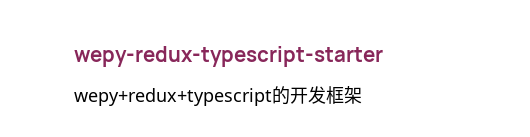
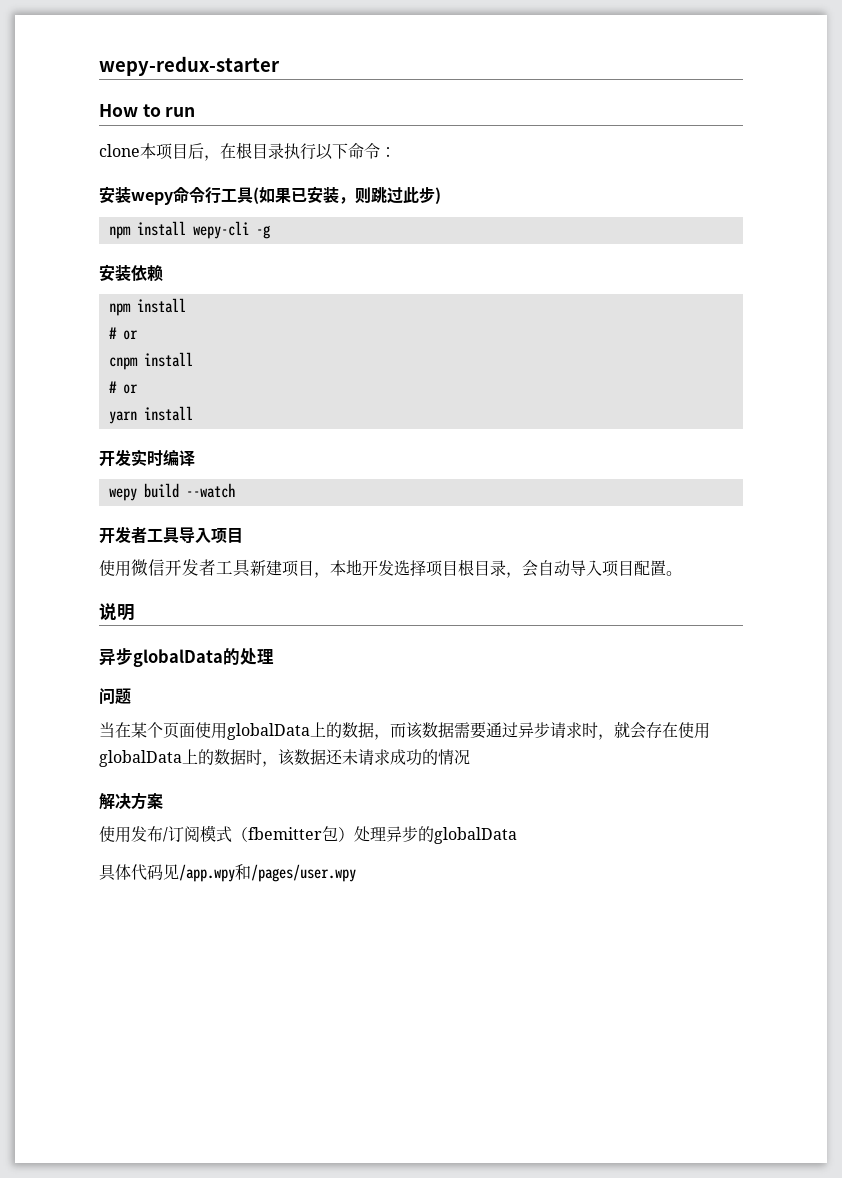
[74,46,383,67] [74,86,362,106] wepy-redux-typescript-starter // wepy+redux+typescript的开发框架 -> [99,56,280,76] [99,104,196,117] [99,142,396,161] [99,186,441,205] [108,221,270,239] [99,264,163,282] [108,298,186,316] [108,327,138,340] [108,352,193,370] [108,381,138,394] [108,406,193,424] [99,449,195,467] [108,483,235,501] [99,526,243,544] [99,559,682,578] [99,603,135,621] [99,648,274,667] [99,688,131,704] [99,722,710,740] [99,749,470,767] [99,792,163,810] [99,825,517,844] [99,864,356,882] wepy-redux-starter // How to run // clone本项目后，在根目录执行以下命令： // 安装wepy命令行工具(如果已安装，则跳过此步) // npm install wepy-cli -g // 安装依赖 // npm install // # or // cnpm install // # or // yarn install // 开发实时编译 // wepy build --watch // 开发者工具导入项目 // 使用微信开发者工具新建项目，本地开发选择项目根目录，会自动导入项目配置。 // 说明 // 异步globalData的处理 // 问题 // 当在某个页面使用globalData上的数据，而该数据需要通过异步请求时，就会存在使用globalData上的数据时，该数据还未请求成功的情况 // 解决方案 // 使用发布/订阅模式（fbemitter包）处理异步的globalData // 具体代码见/app.wpy和/pages/user.wpy

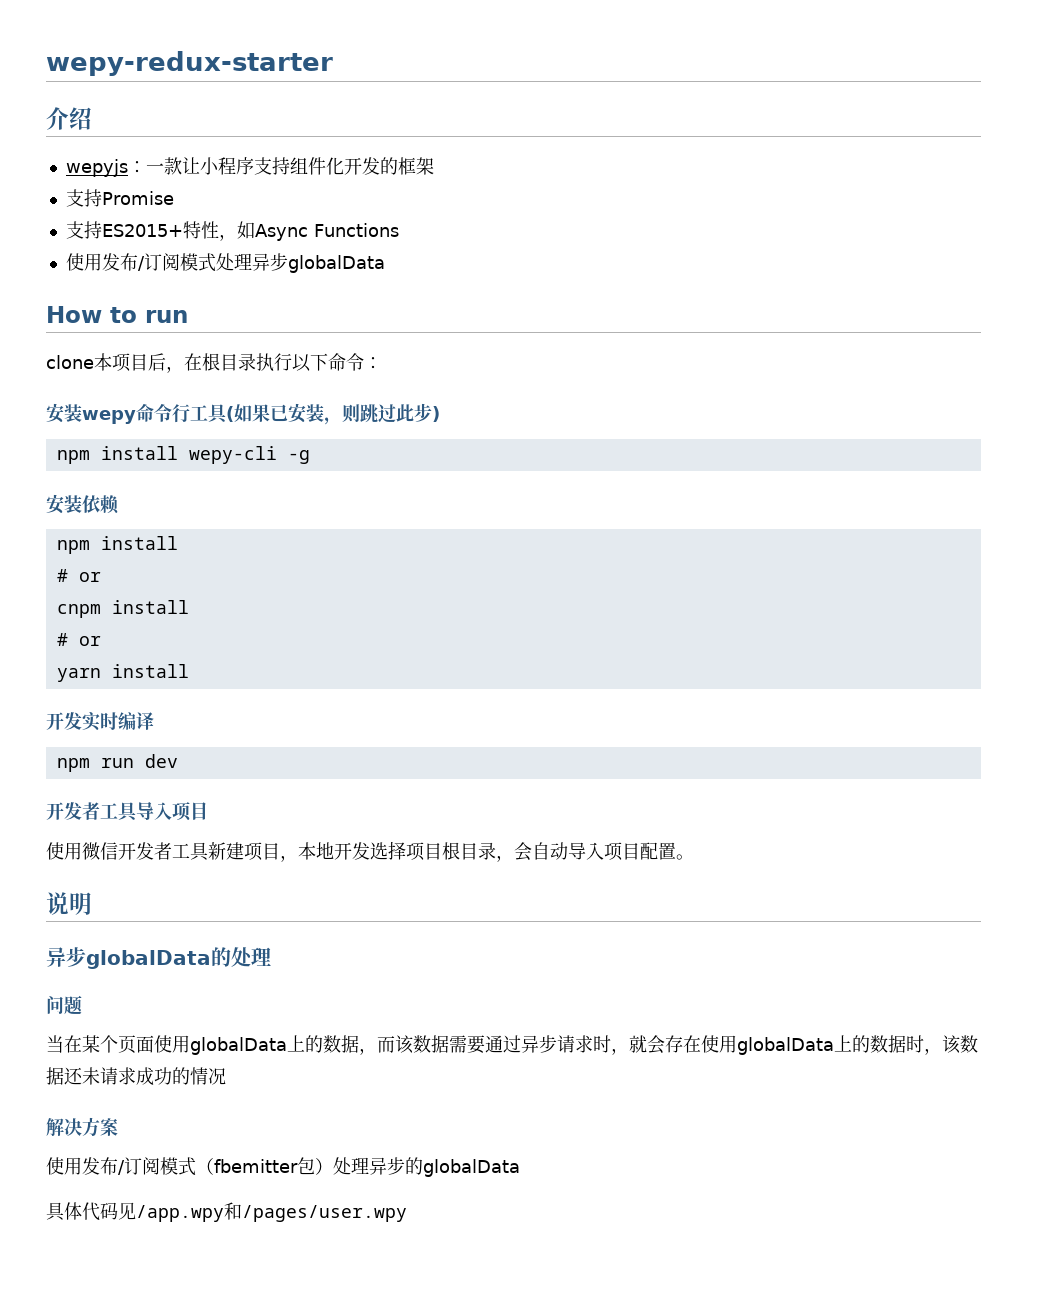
(280, 66) none -> [46,107,92,130] [65,157,434,177] [65,189,174,207] [65,221,399,241] [65,253,385,273] // 介绍 // wepyjs：一款让小程序支持组件化开发的框架 // 支持Promise // 支持ES2015+特性，如Async Functions // 使用发布/订阅模式处理异步globalData
[108,483,235,501] wepy build --watch -> [56,754,178,772] npm run dev

